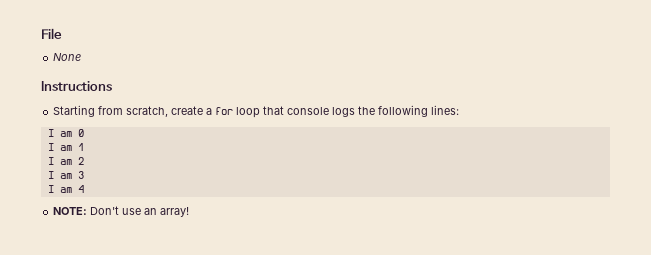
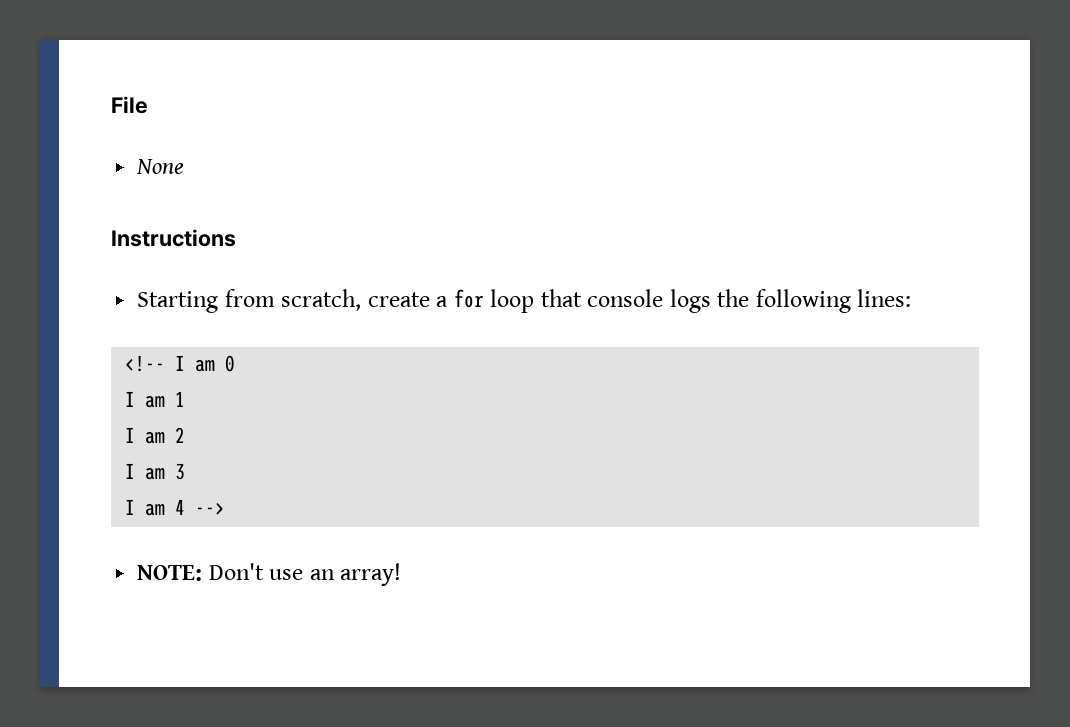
(460, 110) none -> [125,355,166,372] <!--
(84, 189) none -> [195,502,226,515] -->

